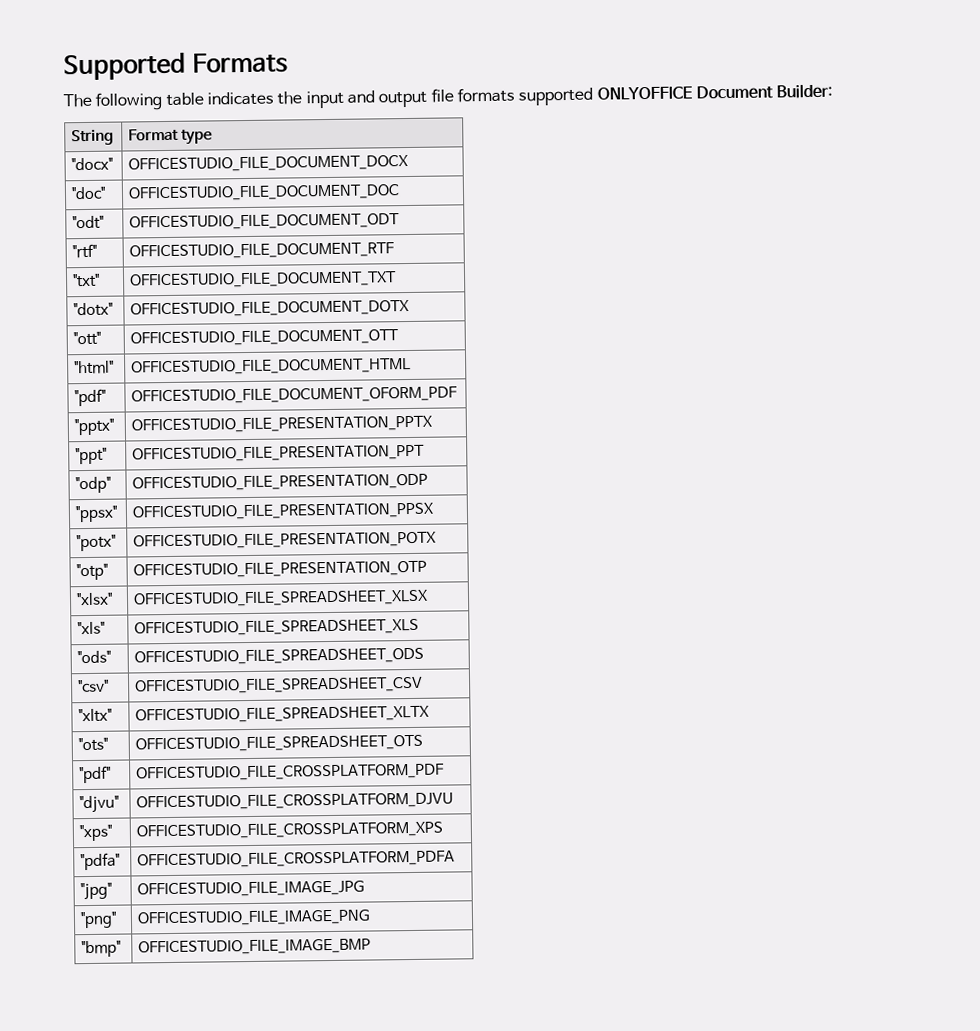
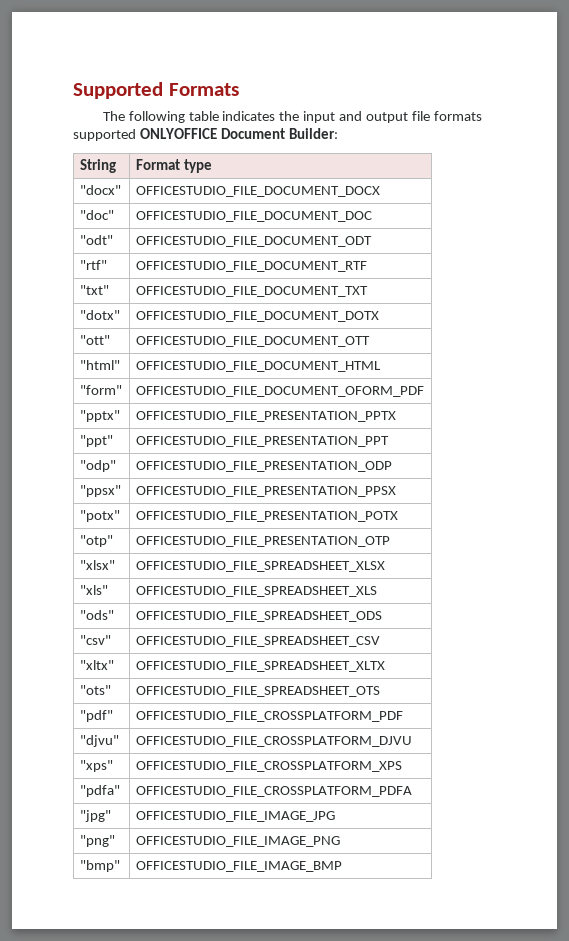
[74,388,107,407] "pdf" -> [79,385,122,395] "form"

